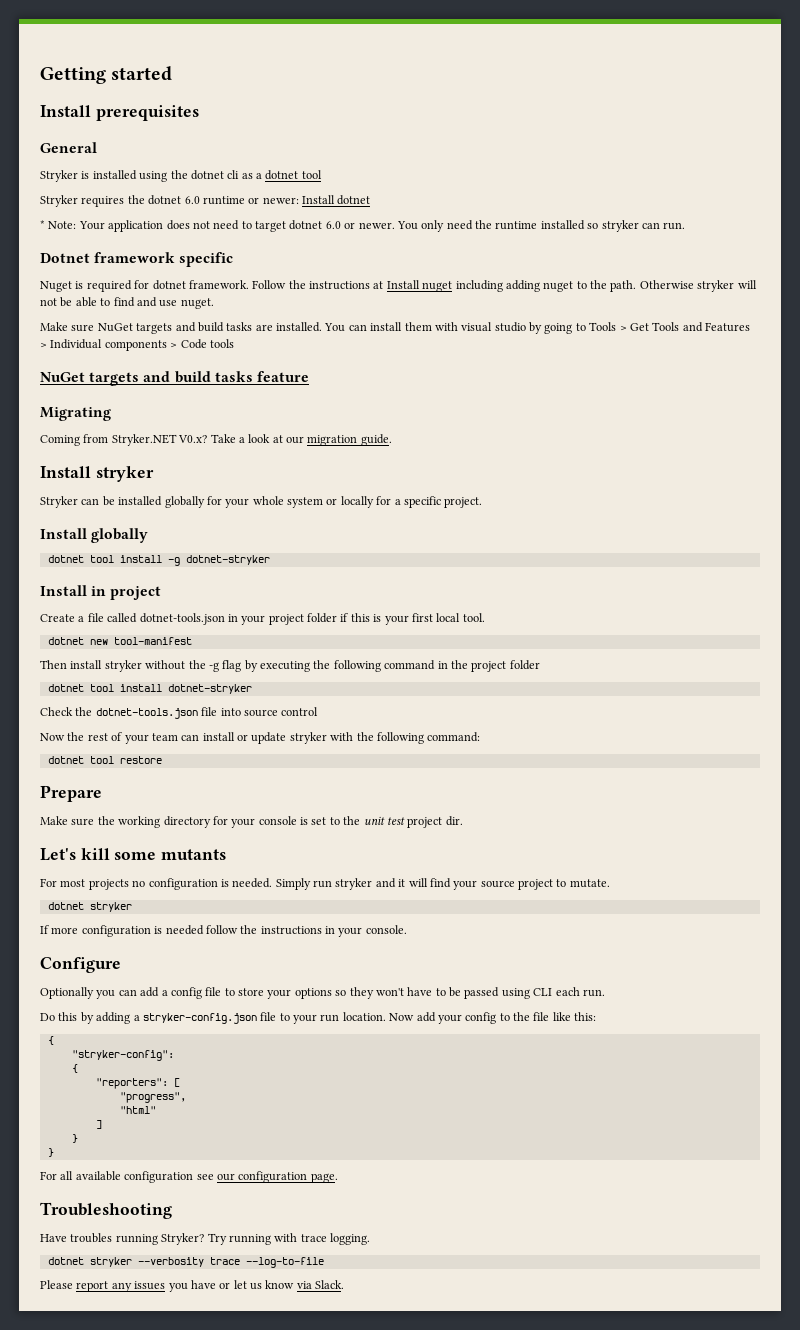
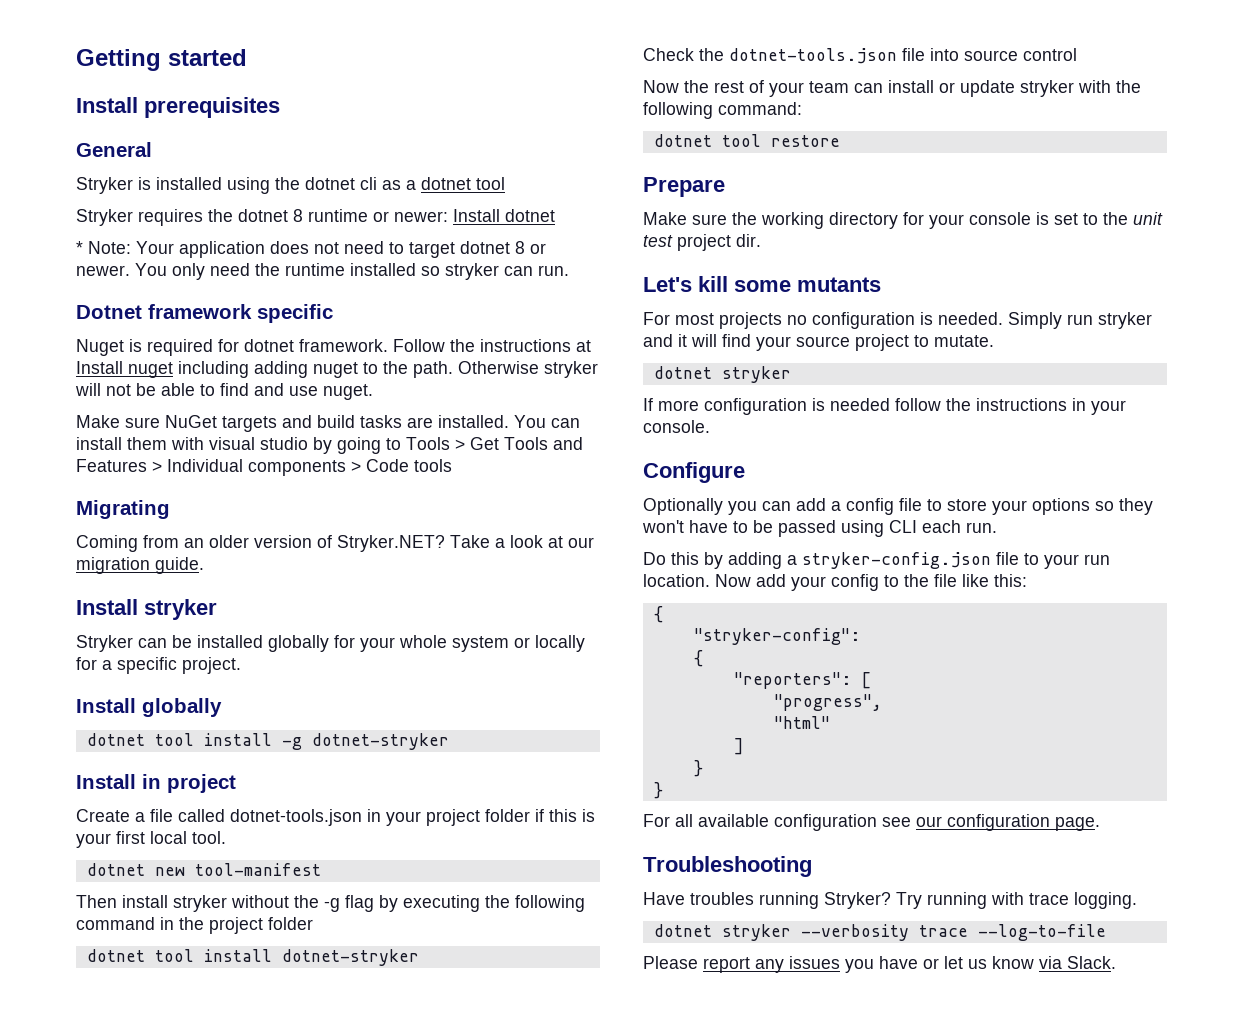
[184,196,200,204] 6.0 -> [293,209,303,222] 8
[325,221,341,229] 6.0 -> [515,241,525,254] 8
[40,371,309,386] [40,407,111,421] [40,434,208,446] NuGet targets and build tasks feature // Migrating // Coming from Stryker.NET V0.x? -> [76,500,170,519] [76,535,445,552] Migrating // Coming from an older version of Stryker.NET?

